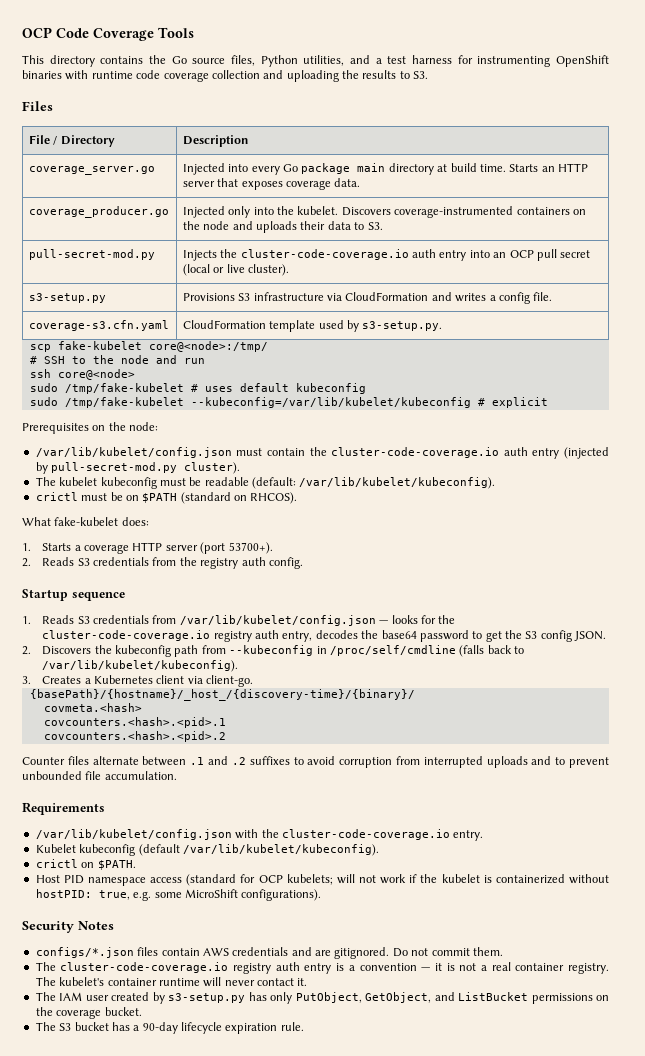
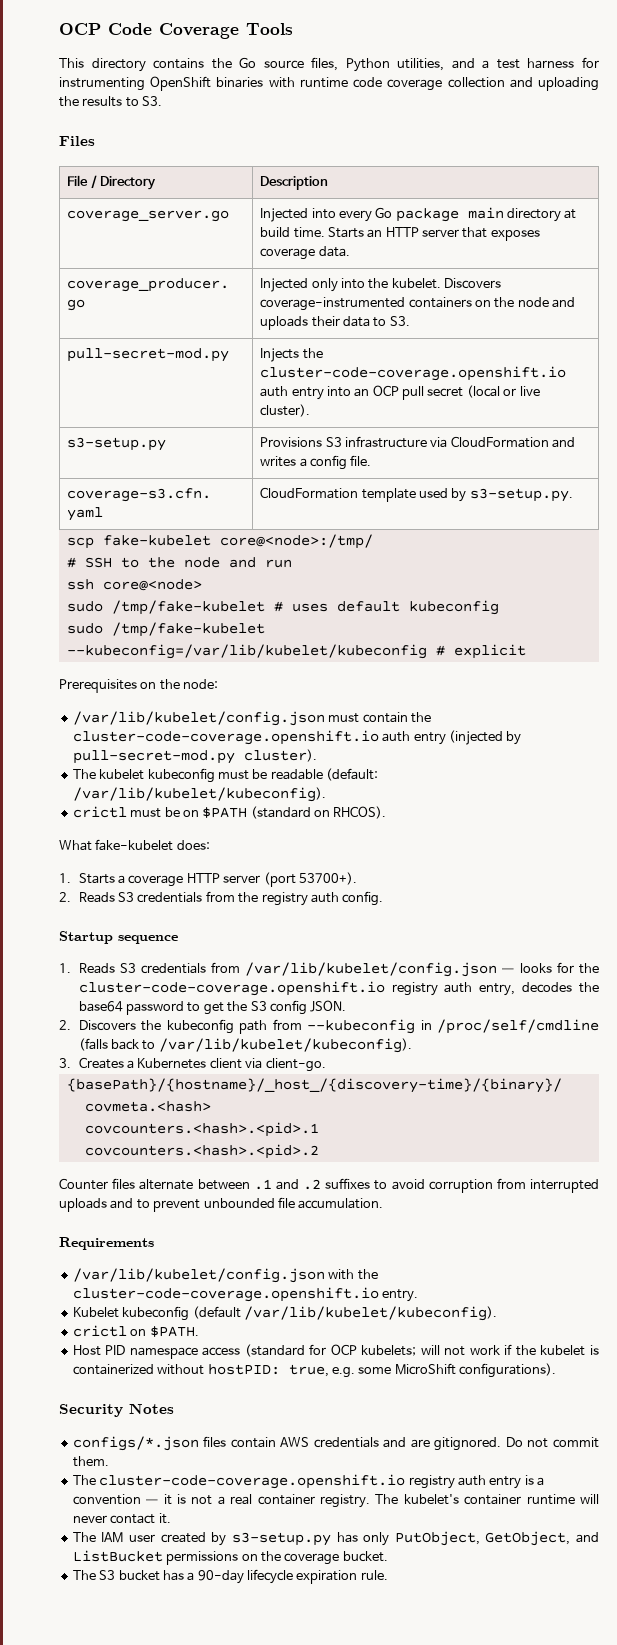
[240,249,409,260] cluster-code-coverage.io -> [260,366,567,381] cluster-code-coverage.openshift.io
[331,447,500,458] cluster-code-coverage.io -> [72,730,379,745] cluster-code-coverage.openshift.io
[42,630,211,641] cluster-code-coverage.io -> [78,981,385,996] cluster-code-coverage.openshift.io
[281,829,450,840] cluster-code-coverage.io -> [72,1287,379,1302] cluster-code-coverage.openshift.io
[60,962,229,973] cluster-code-coverage.io -> [99,1474,406,1489] cluster-code-coverage.openshift.io

